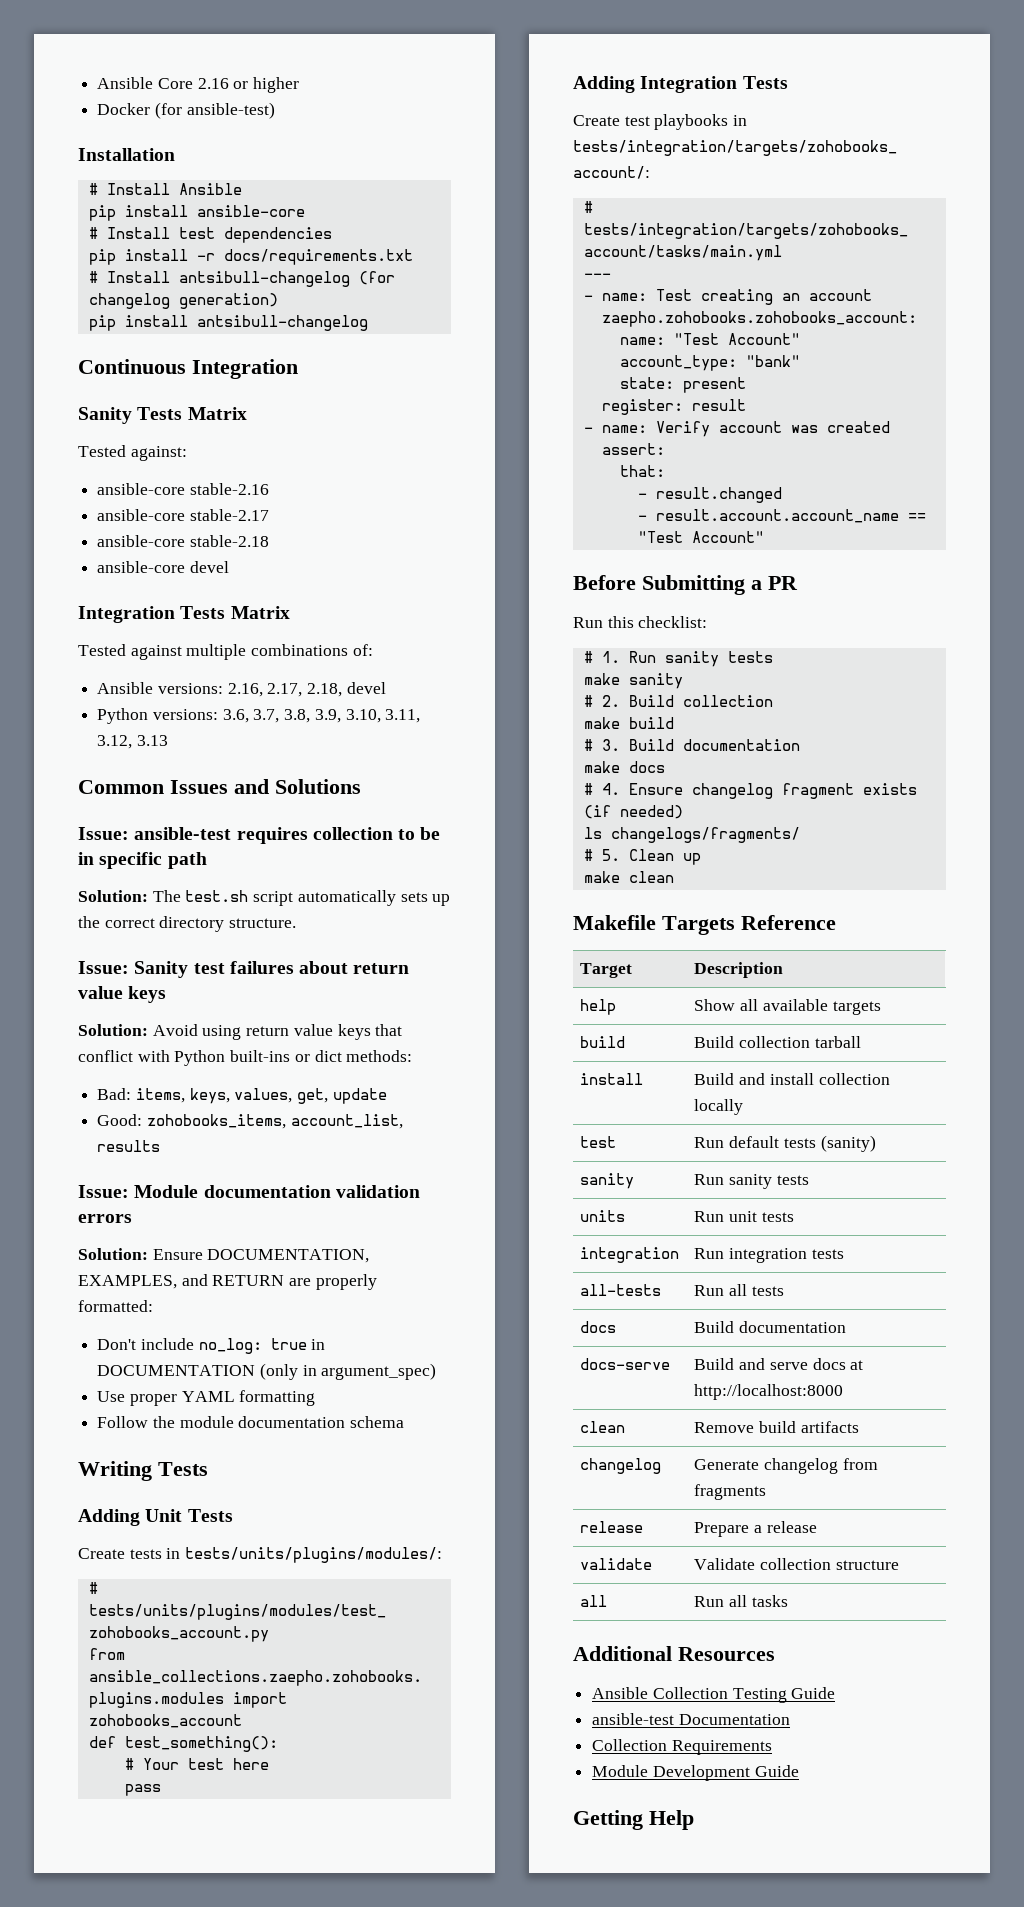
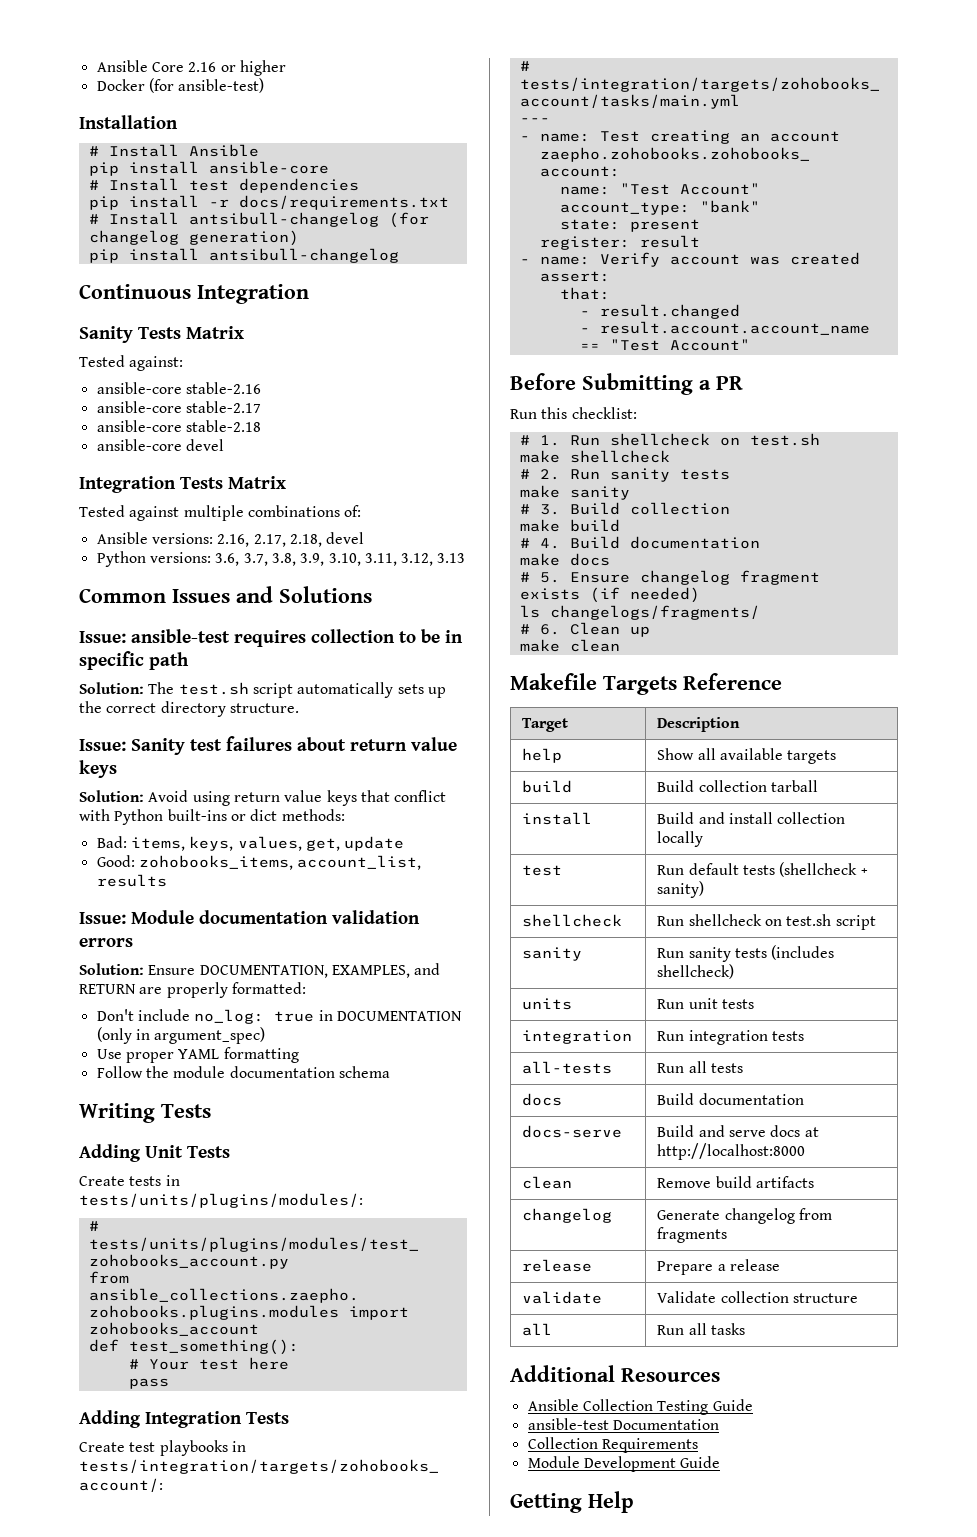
(656, 657) none -> [609,433,820,446] [519,450,670,463] [519,469,600,480] shellcheck on test.sh // make shellcheck // # 2. Run
[601,695,620,707] 2. -> [539,504,560,515] 3.
[601,739,620,751] 3. -> [539,538,560,549] 4.
[601,783,620,795] 4. -> [539,572,560,583] 5.
[601,849,620,861] 5. -> [539,624,560,635] 6.
[820,1135,876,1152] (sanity) -> [779,862,868,877] [657,881,705,898] [522,914,623,927] [657,914,876,930] (shellcheck + sanity) // shellcheck | Run shellcheck on test.sh script
(809, 1180) none -> [771,945,835,960] [657,964,735,979] (includes shellcheck)

